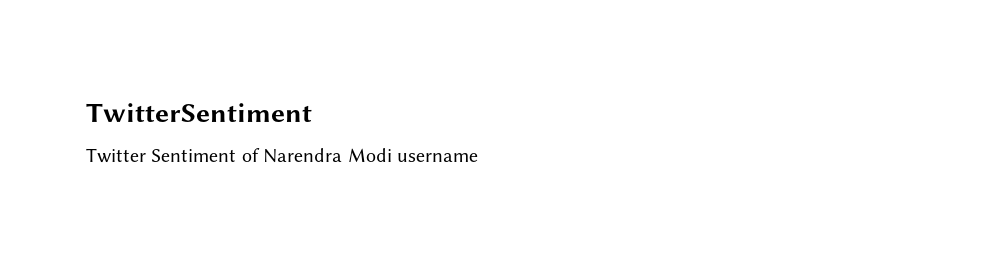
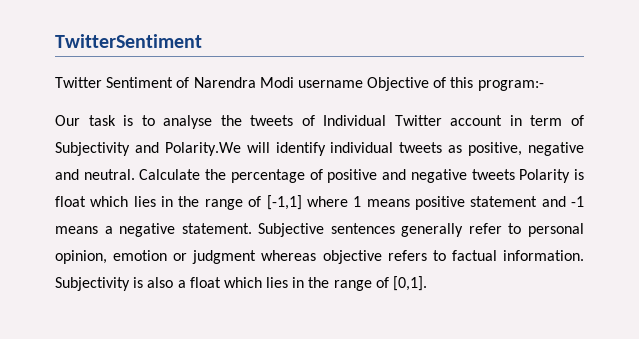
(478, 157) none -> [367,77,544,91] [55,115,584,129] [55,142,585,156] [55,169,585,183] [55,195,584,210] [55,223,584,237] [55,250,584,264] [55,276,428,291] Objective of this program:- // Our task is to analyse the tweets of Individual Twitter account in term of Subjectivity and Polarity.We will identify individual tweets as positive, negative and neutral. Calculate the percentage of positive and negative tweets Polarity is float which lies in the range of [-1,1] where 1 means positive statement and -1 means a negative statement. Subjective sentences generally refer to personal opinion, emotion or judgment whereas objective refers to factual information. Subjectivity is also a float which lies in the range of [0,1].

